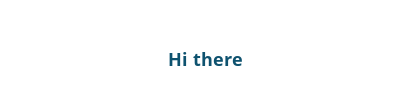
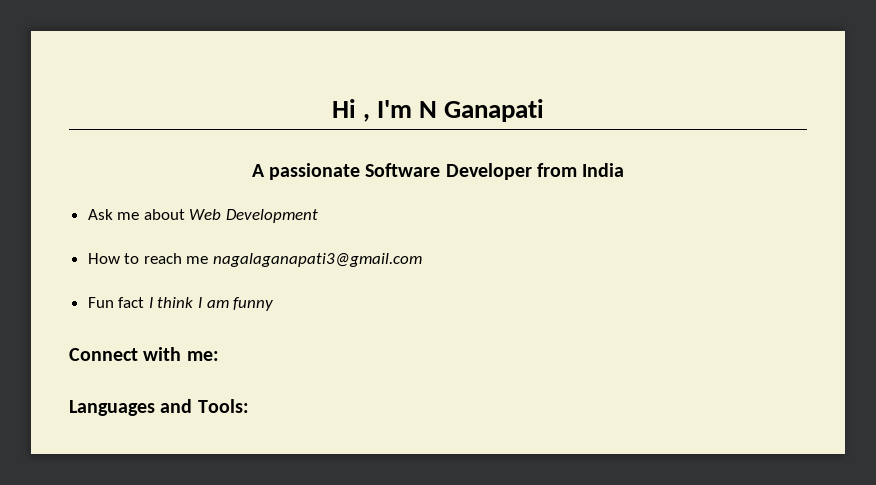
[192,52,243,66] there -> [362,99,545,122] [251,163,625,180] [87,209,319,223] [87,253,423,267] [87,297,274,311] [69,347,219,361] [69,399,249,416] , I'm N Ganapati // A passionate Software Developer from India // Ask me about Web Development // How to reach me nagalaganapati3@gmail.com // Fun fact I think I am funny // Connect with me: // Languages and Tools:

